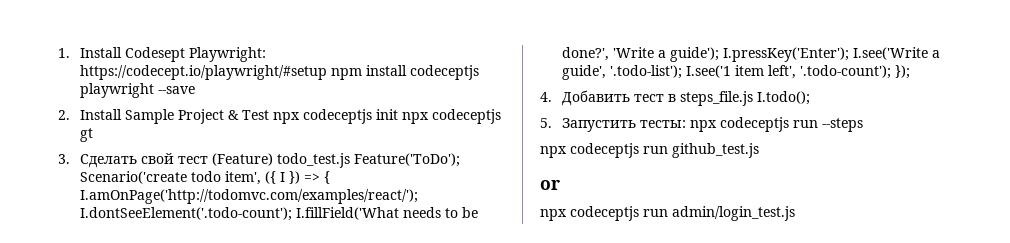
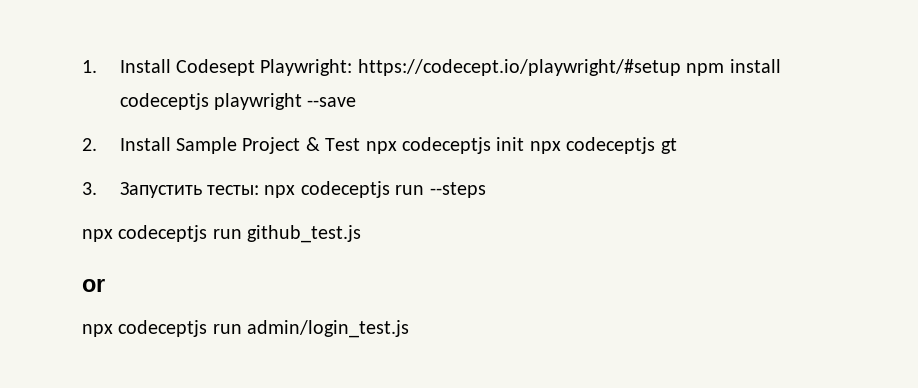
[80,153,461,168] [80,171,331,185] [80,189,419,204] [80,207,479,221] [562,47,941,62] [562,65,911,80] [540,90,811,106] [540,118,552,128] Сделать свой тест (Feature) todo_test.js Feature('ToDo'); Scenario('create todo item', ({ I }) => { I.amOnPage('http://todomvc.com/examples/react/'); I.dontSeeElement('.todo-count'); I.fillField('What needs to be done?', 'Write a guide'); I.pressKey('Enter'); I.see('Write a guide', '.todo-list'); I.see('1 item left', '.todo-count'); }); // 4. Добавить тест в steps_file.js I.todo(); // 5. -> (97, 188) none

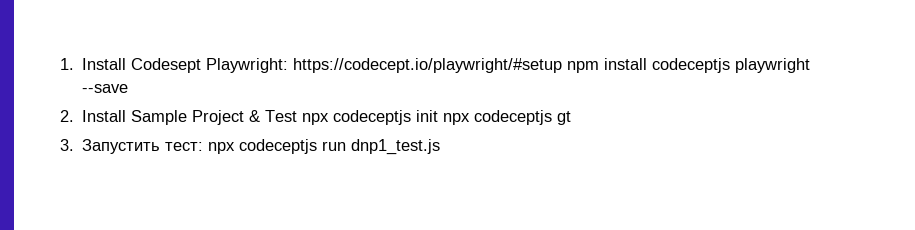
[206,181,486,198] [82,225,362,243] [82,279,105,292] [82,320,410,338] тесты: npx codeceptjs run --steps // npx codeceptjs run github_test.js // or // npx codeceptjs run admin/login_test.js -> [165,139,441,155] тест: npx codeceptjs run dnp1_test.js

